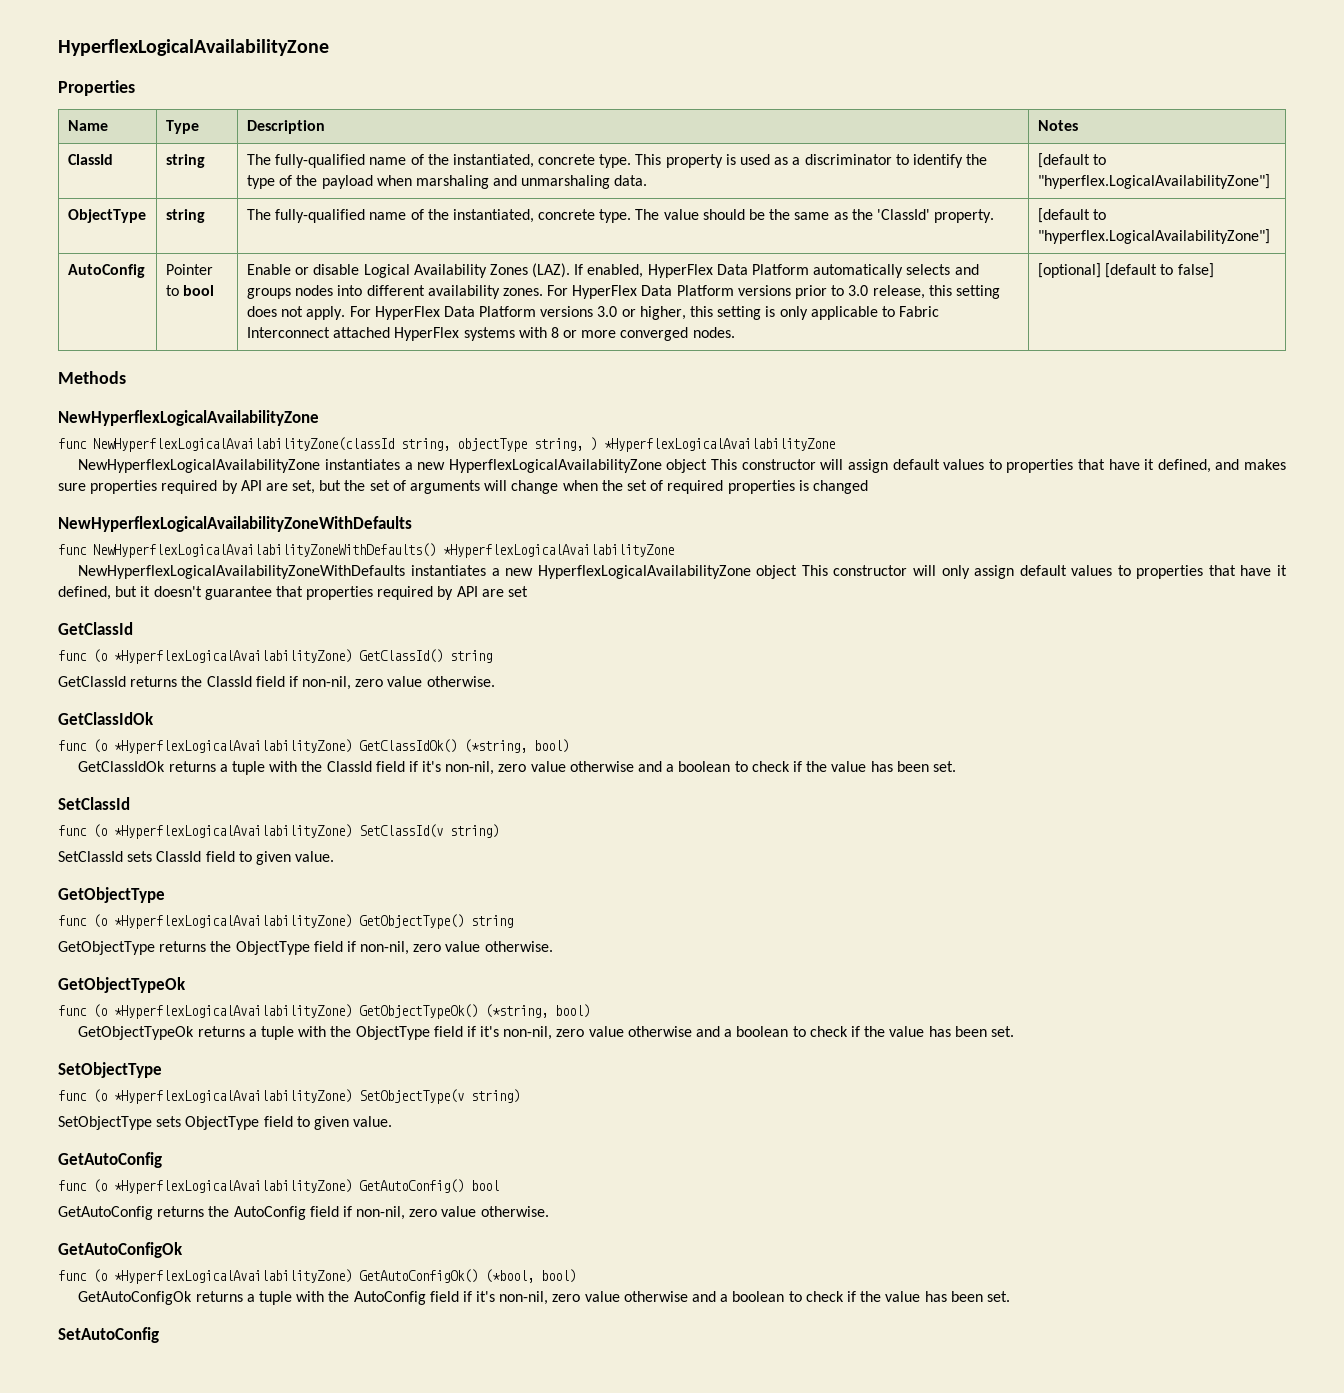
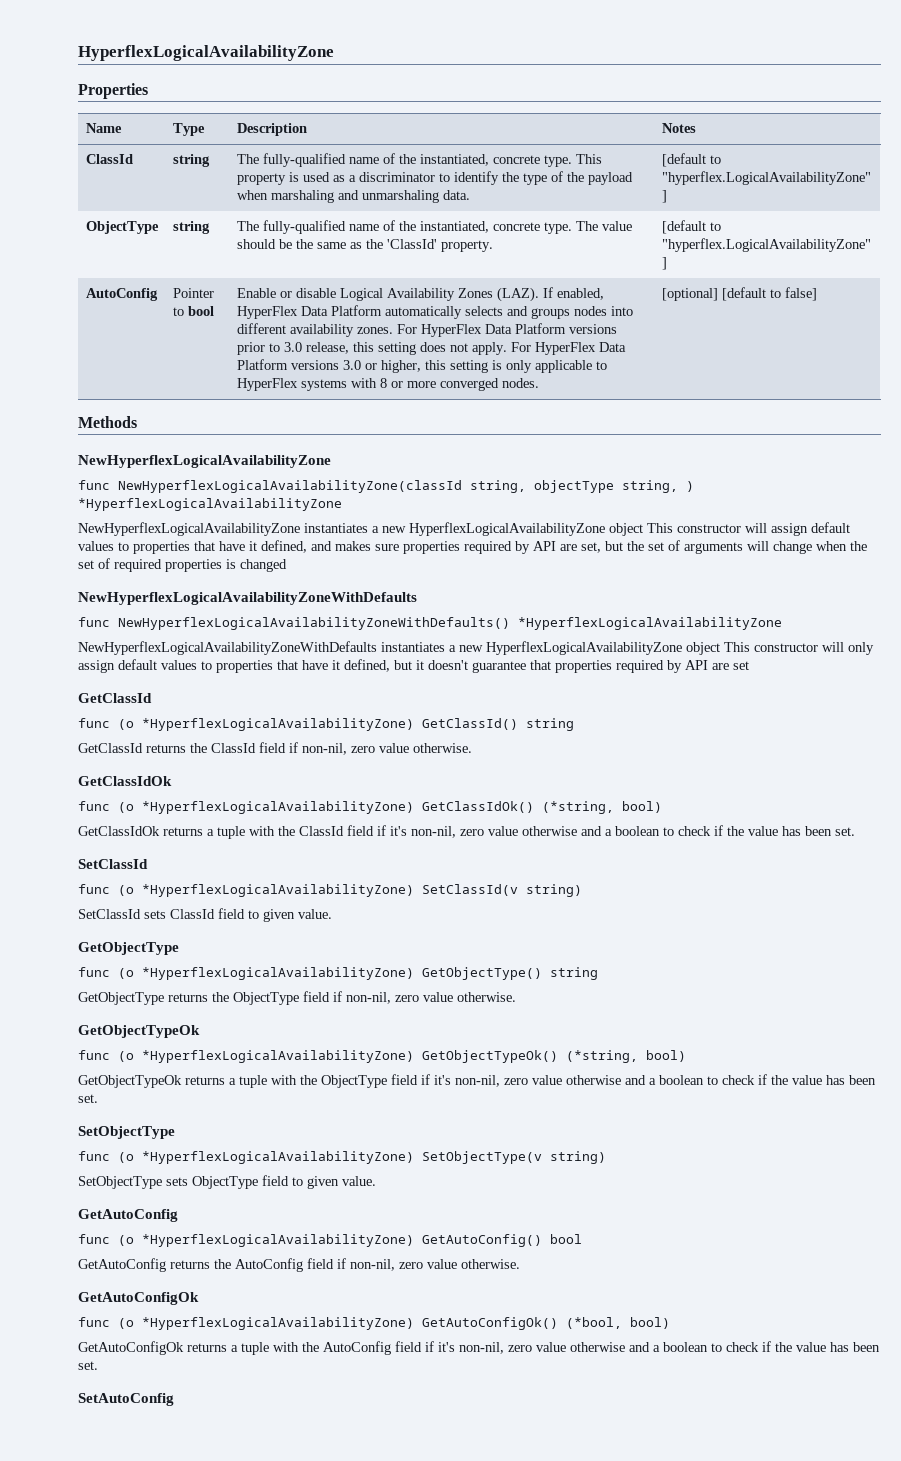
[899,306,940,317] [246,327,391,338] Fabric Interconnect attached -> (607, 365) none

